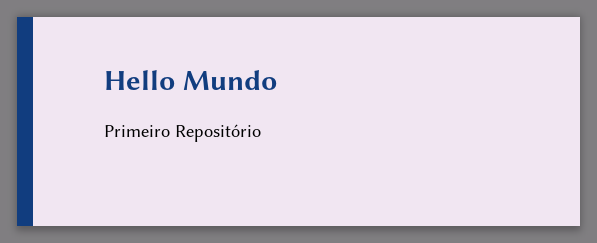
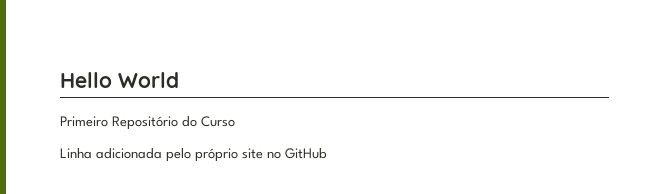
[182,70,277,90] Mundo -> [118,72,179,88] World
(261, 133) none -> [182,116,235,127] [60,148,327,162] do Curso // Linha adicionada pelo próprio site no GitHub

